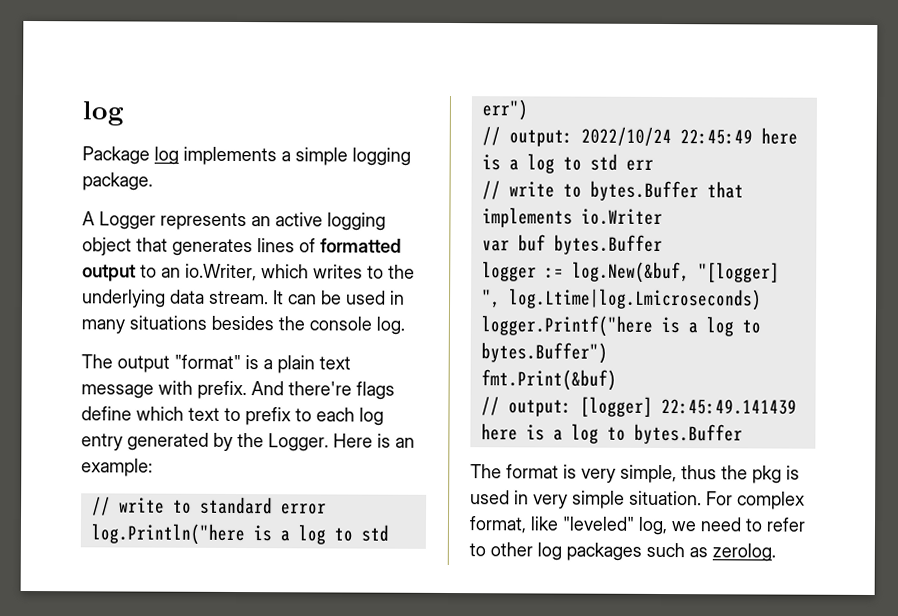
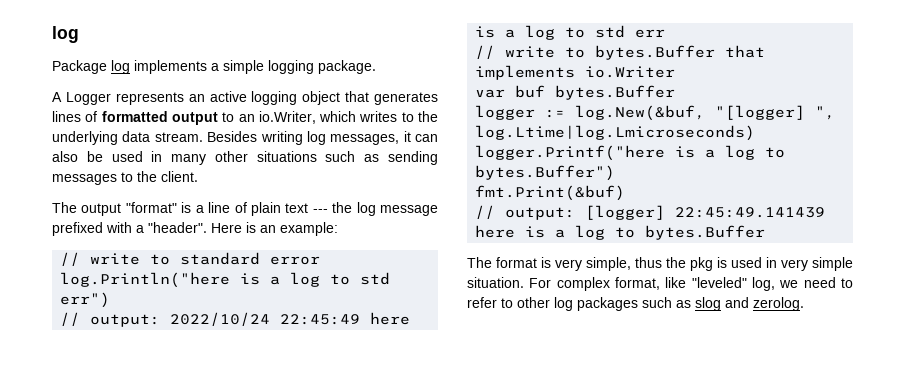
[273,290,405,305] [81,315,405,335] It can be used in many situations besides the console log. -> [207,131,438,145] [52,151,438,165] [52,171,198,185] Besides writing log messages, it can also be used in many other situations such as sending messages to the client.
[277,355,351,374] [81,380,395,400] [81,406,384,426] [81,432,329,452] plain text message with prefix. And there're flags define which text to prefix to each log entry generated by the Logger. -> [208,202,438,216] [52,222,207,236] line of plain text --- the log message prefixed with a "header".
(708, 552) none -> [695,297,749,311] slog and

